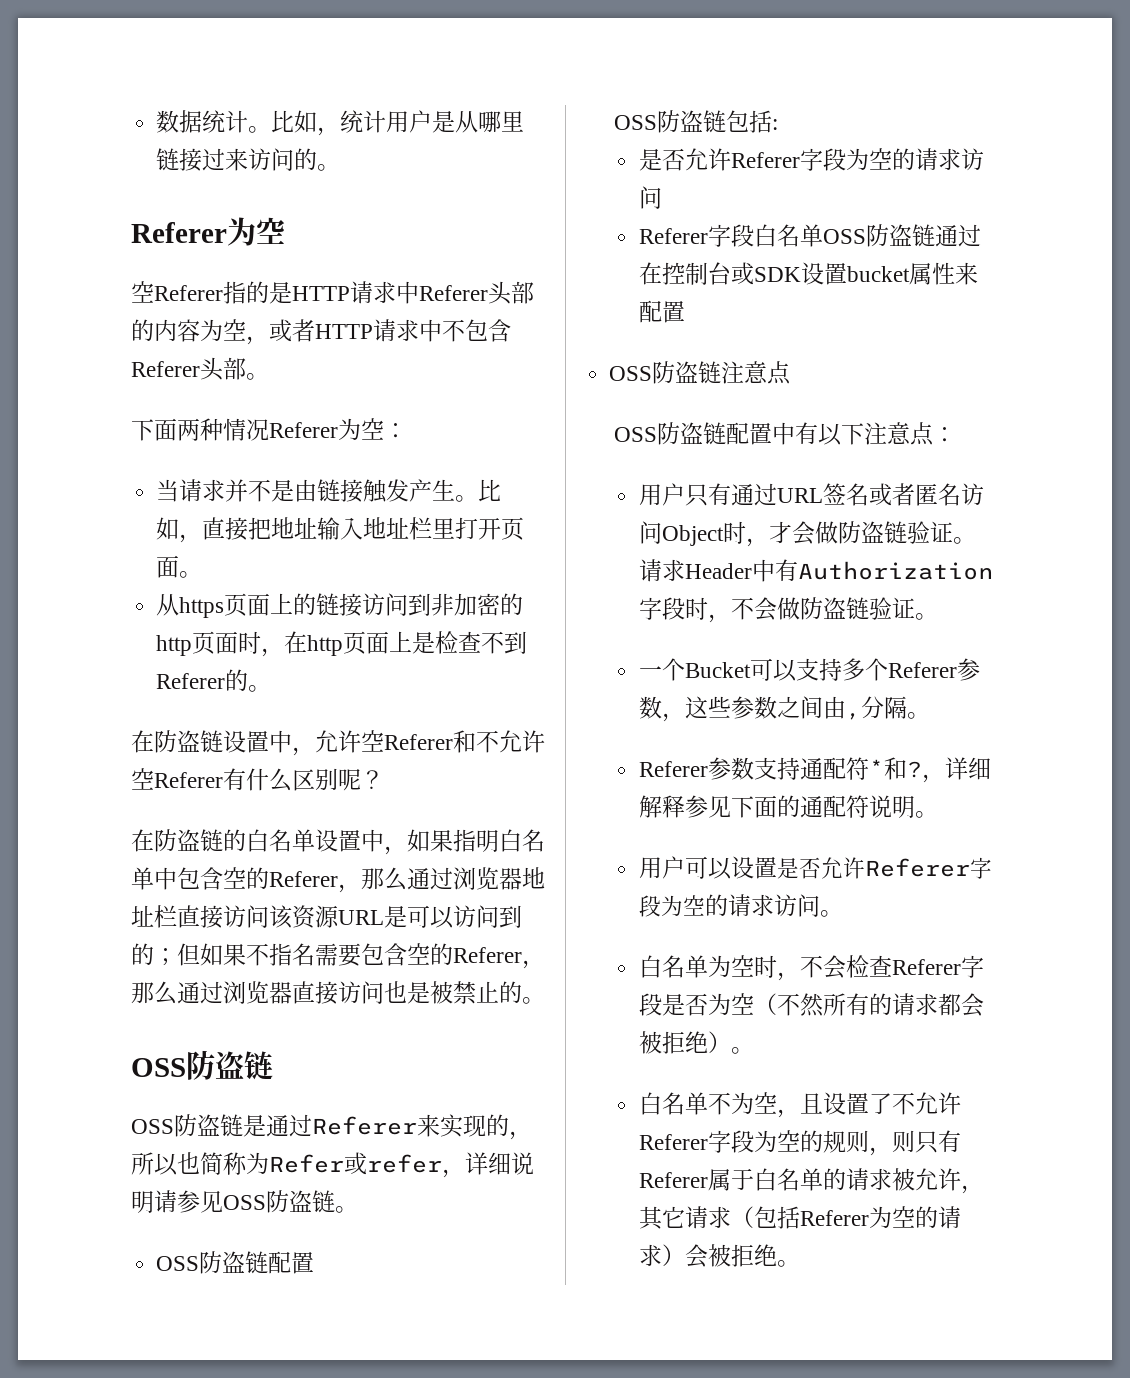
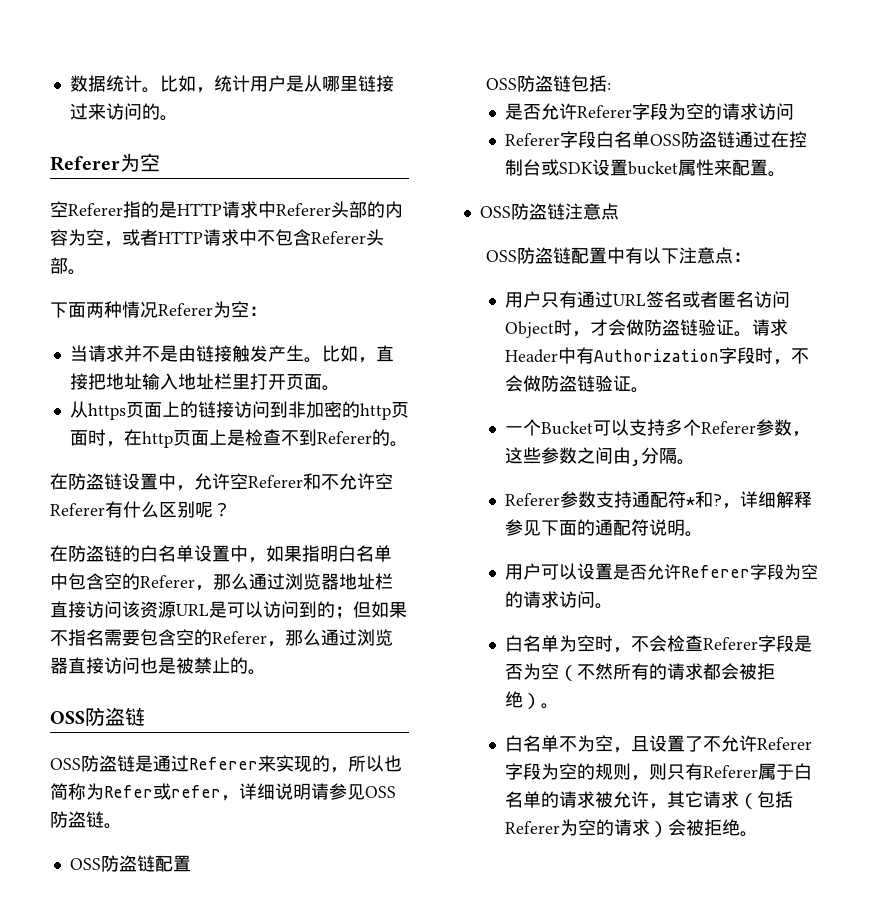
(686, 311) none -> [768,171,787,177] 。

